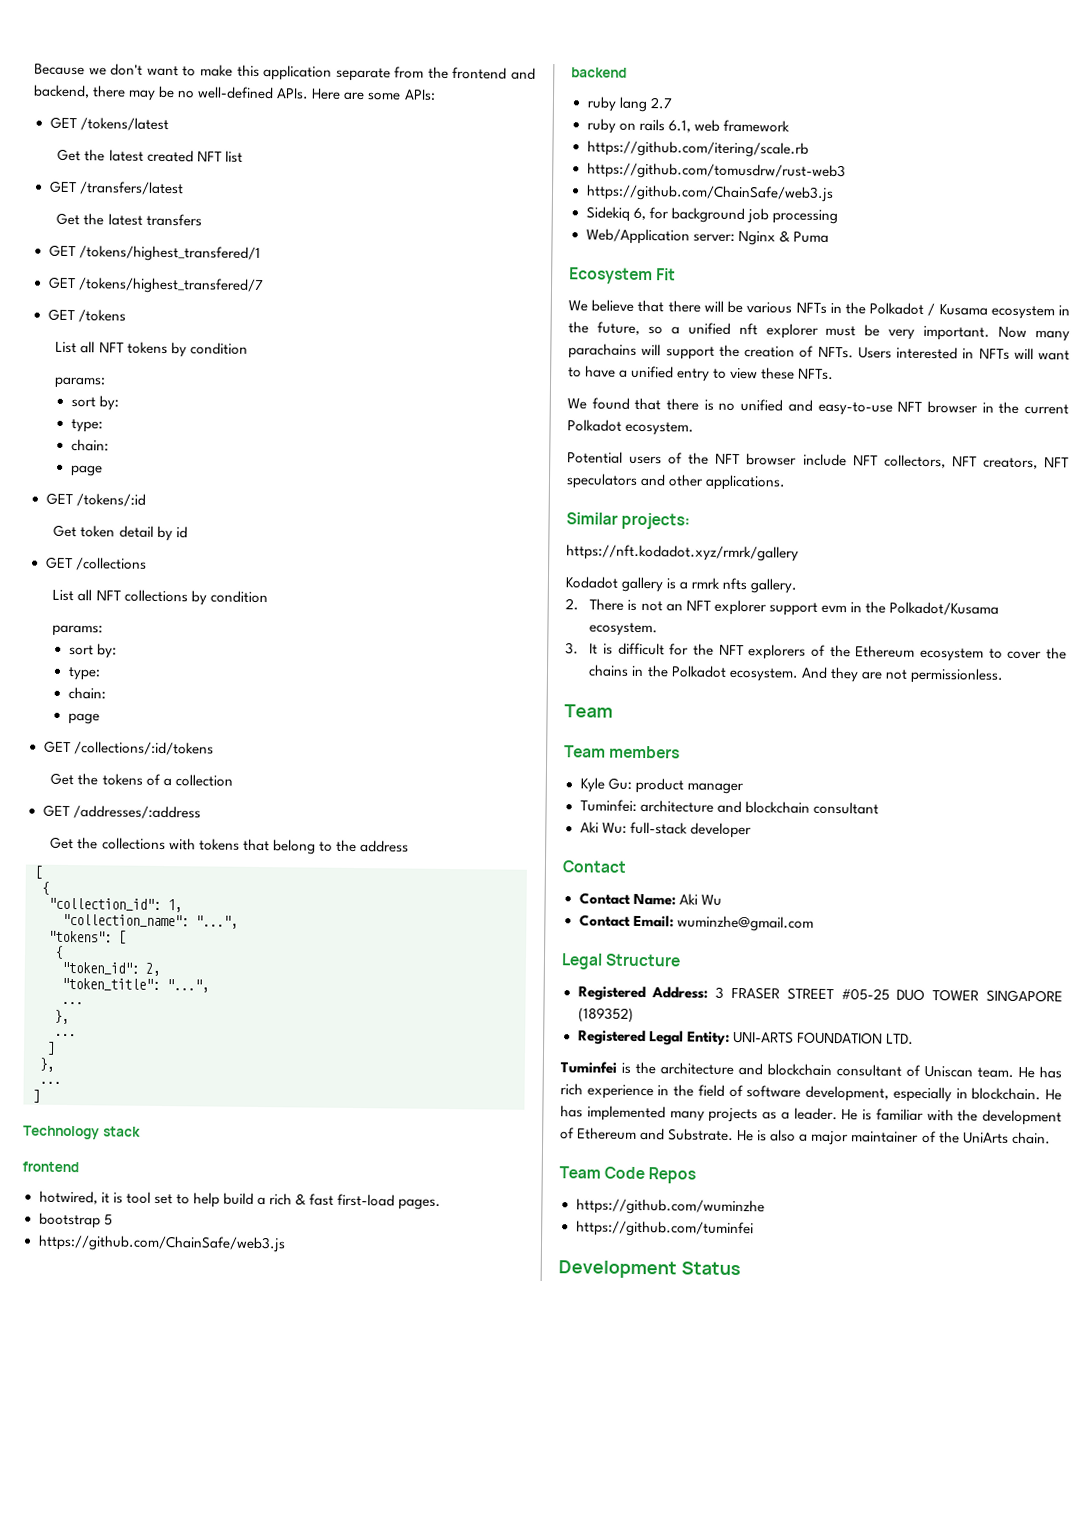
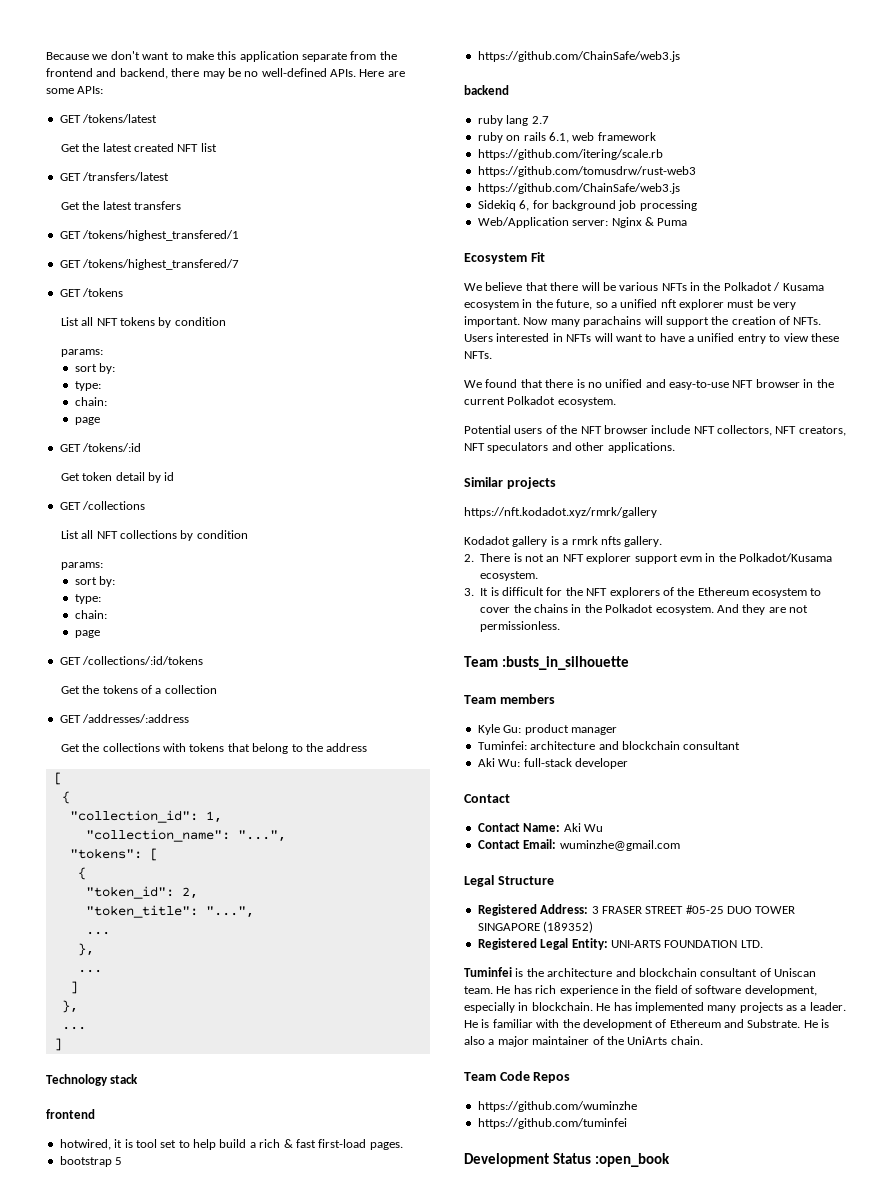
[621,512,691,530] projects: -> [506,477,556,489] projects
(613, 711) none -> [501,656,629,670] :busts_in_silhouette
(741, 1268) none -> [594,1153,670,1167] :open_book

